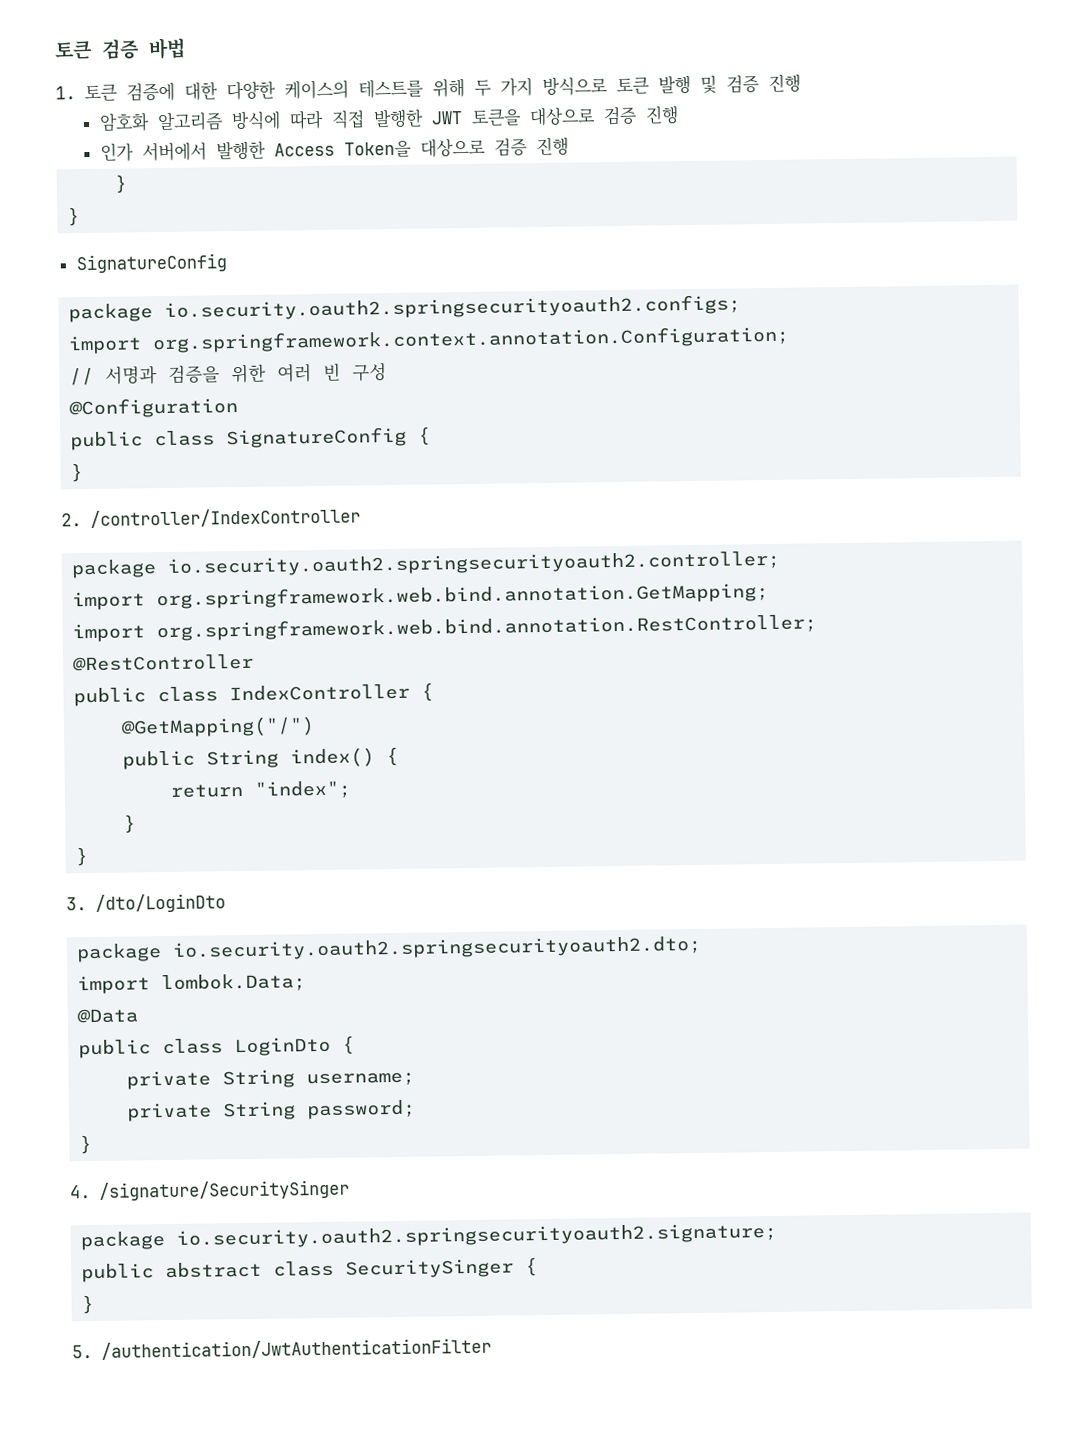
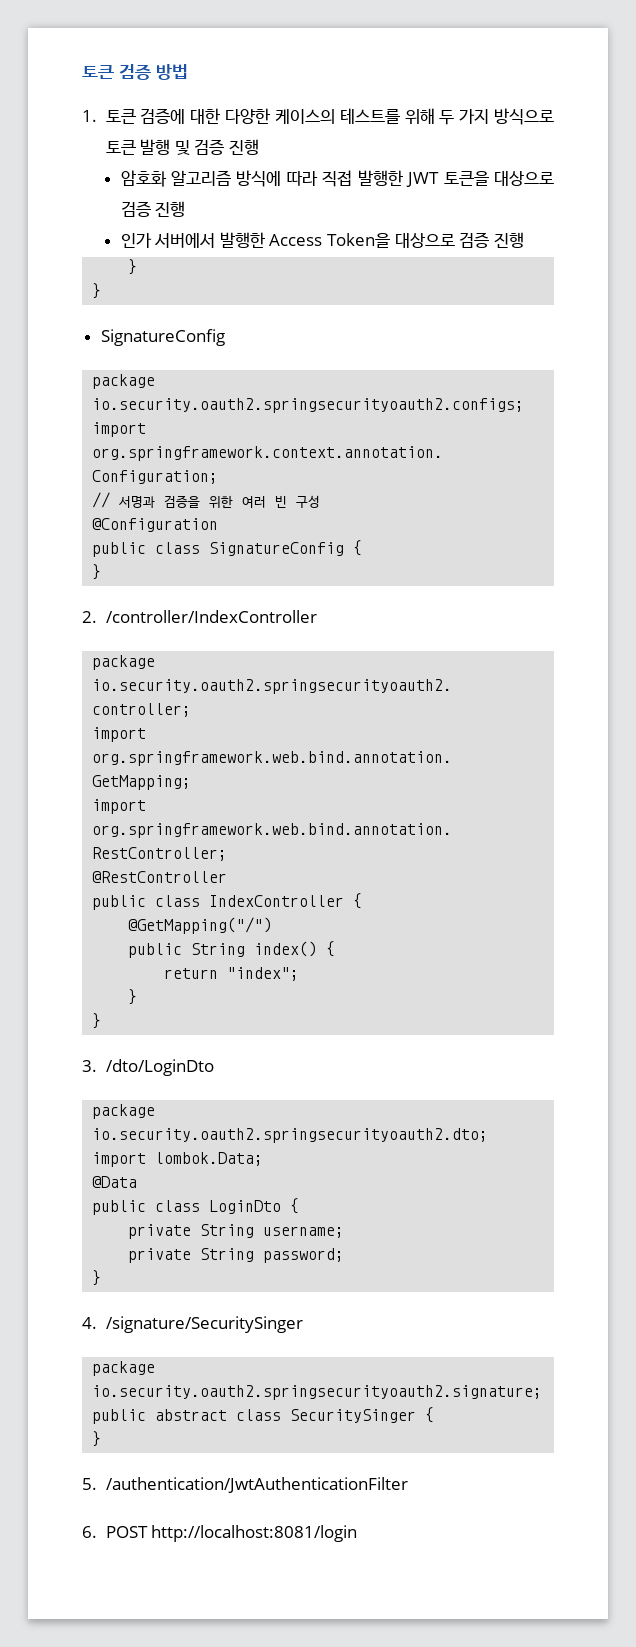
[148,37,186,60] 바법 -> [156,64,188,80] 방법
(492, 1348) none -> [82,1525,358,1542] // 6. POST http://localhost:8081/login

